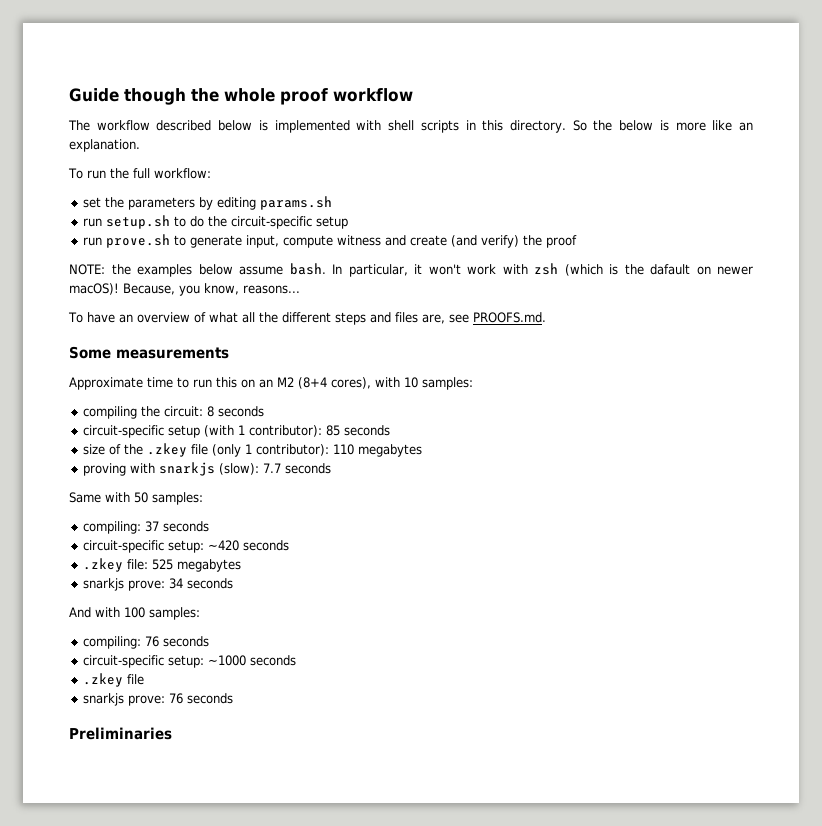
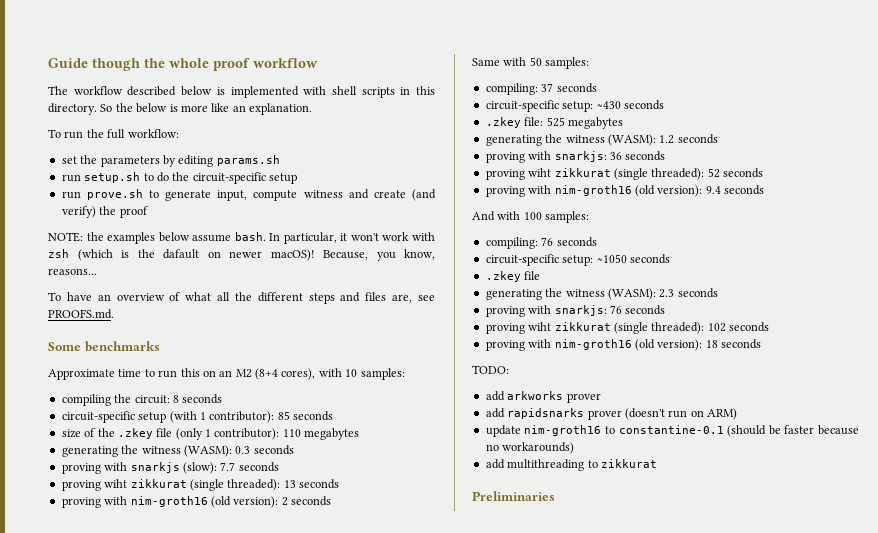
[116,347,229,359] measurements -> [84,341,160,352] benchmarks
(423, 450) none -> [61,445,294,457] // generating the witness (WASM): 0.3 seconds
(332, 468) none -> [61,479,339,491] [61,496,331,508] // proving wiht zikkurat (single threaded): 13 seconds // proving with nim-groth16 (old version): 2 seconds
[208,540,240,551] ~420 -> [596,101,621,109] ~430
[83,578,184,591] snarkjs prove: 34 -> [485,134,718,146] [485,151,666,163] [485,168,763,180] [485,185,721,197] generating the witness (WASM): 1.2 seconds // proving with snarkjs: 36 seconds // proving wiht zikkurat (single threaded): 52 seconds // proving with nim-groth16 (old version): 9.4
[208,655,247,666] ~1000 -> [596,254,627,263] ~1050
[83,693,234,706] snarkjs prove: 76 seconds -> [485,288,718,300] [485,305,666,317] [485,322,769,334] [485,339,761,351] [472,365,509,374] [485,391,601,403] [485,408,737,420] [485,425,859,437] [485,442,575,454] [485,459,657,471] generating the witness (WASM): 2.3 seconds // proving with snarkjs: 76 seconds // proving wiht zikkurat (single threaded): 102 seconds // proving with nim-groth16 (old version): 18 seconds // TODO: // add arkworks prover // add rapidsnarks prover (doesn't run on ARM) // update nim-groth16 to constantine-0.1 (should be faster because no workarounds) // add multithreading to zikkurat

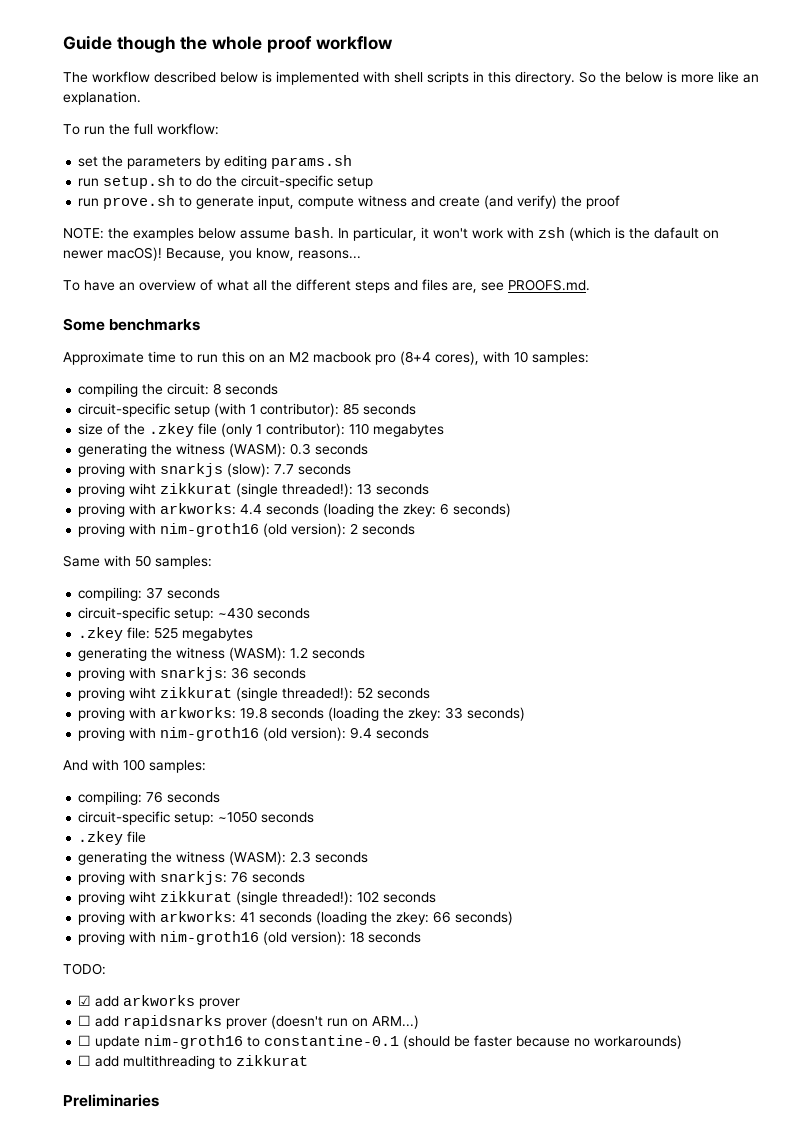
(252, 373) none -> [313,352,396,365] macbook pro
[227,479,281,491] threaded): -> [282,483,354,497] threaded!):
(339, 484) none -> [78,503,512,517] // proving with arkworks: 4.4 seconds (loading the zkey: 6 seconds)
[651,168,705,180] threaded): -> [282,687,354,701] threaded!):
(763, 173) none -> [78,707,526,721] // proving with arkworks: 19.8 seconds (loading the zkey: 33 seconds)
[651,322,705,334] threaded): -> [282,891,354,905] threaded!):
(769, 327) none -> [78,911,514,925] // proving with arkworks: 41 seconds (loading the zkey: 66 seconds)
(509, 369) none -> [78,995,92,1006] ☑
(601, 398) none -> [78,1015,92,1026] ☐
[707,408,737,420] ARM) // -> [372,1015,420,1029] [78,1035,92,1046] ARM...) // ☐
(575, 448) none -> [78,1055,92,1066] ☐

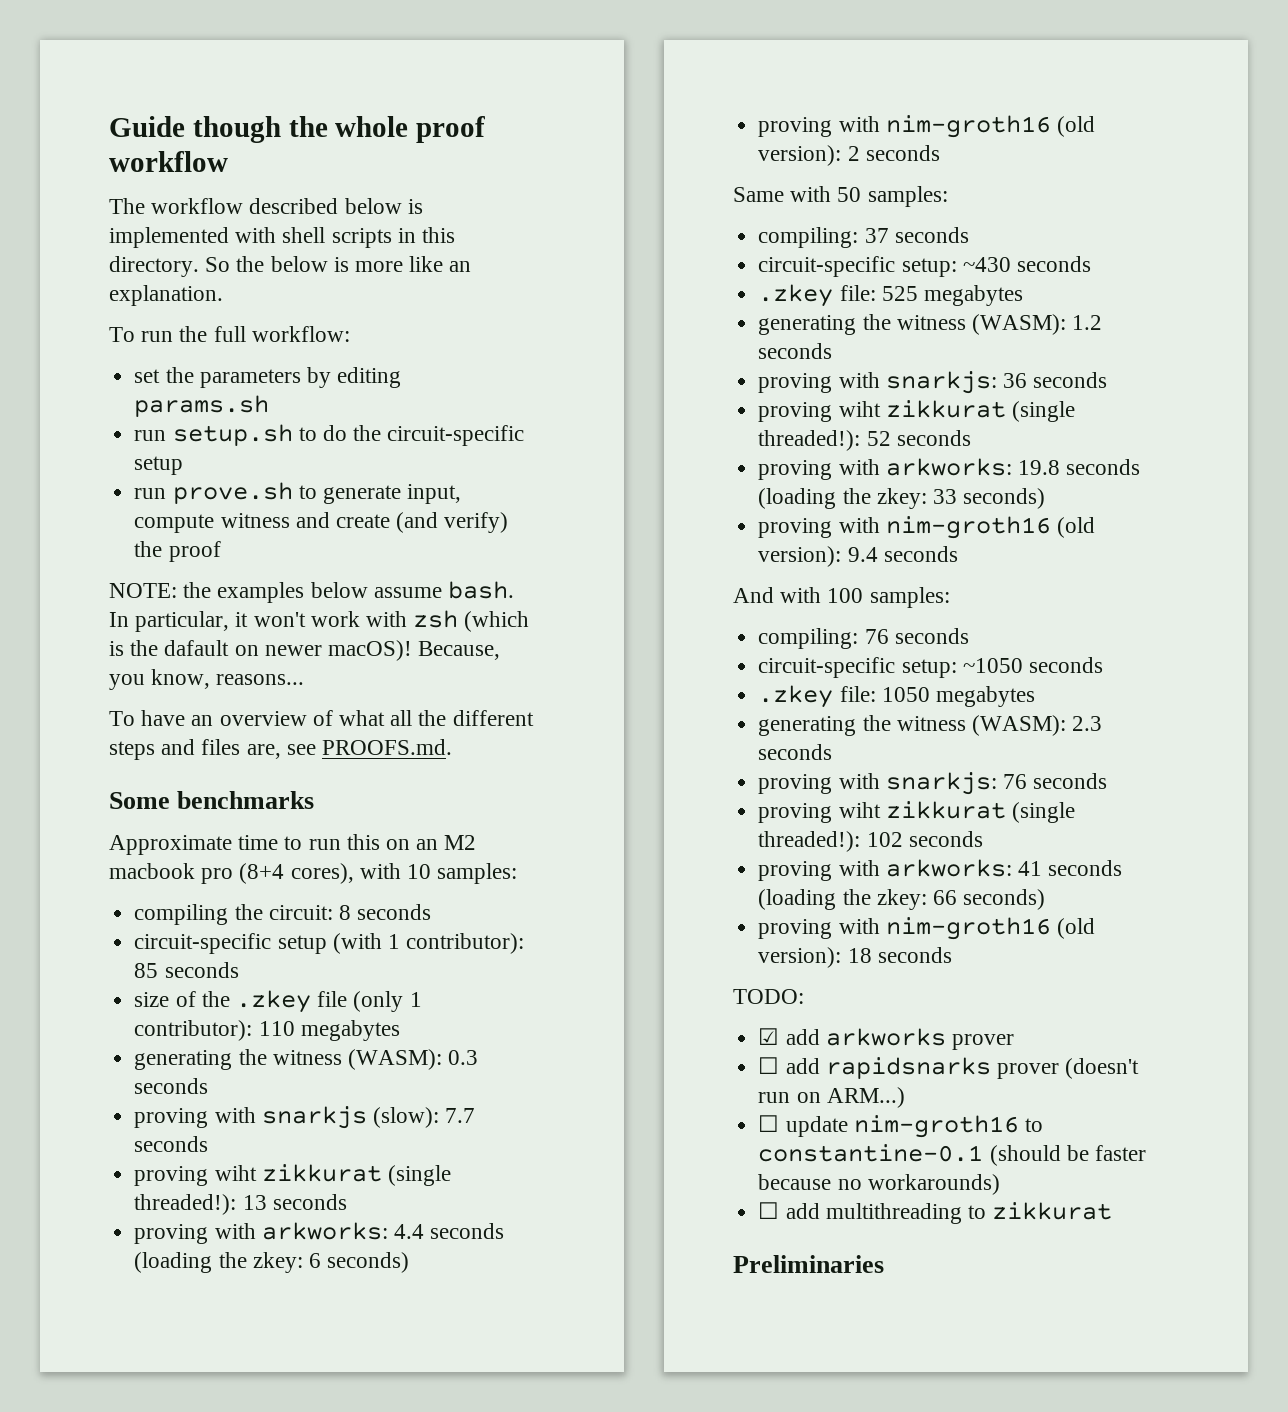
[127,831,147,843] file -> [839,686,1035,707] file: 1050 megabytes

